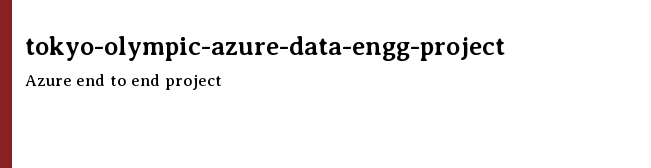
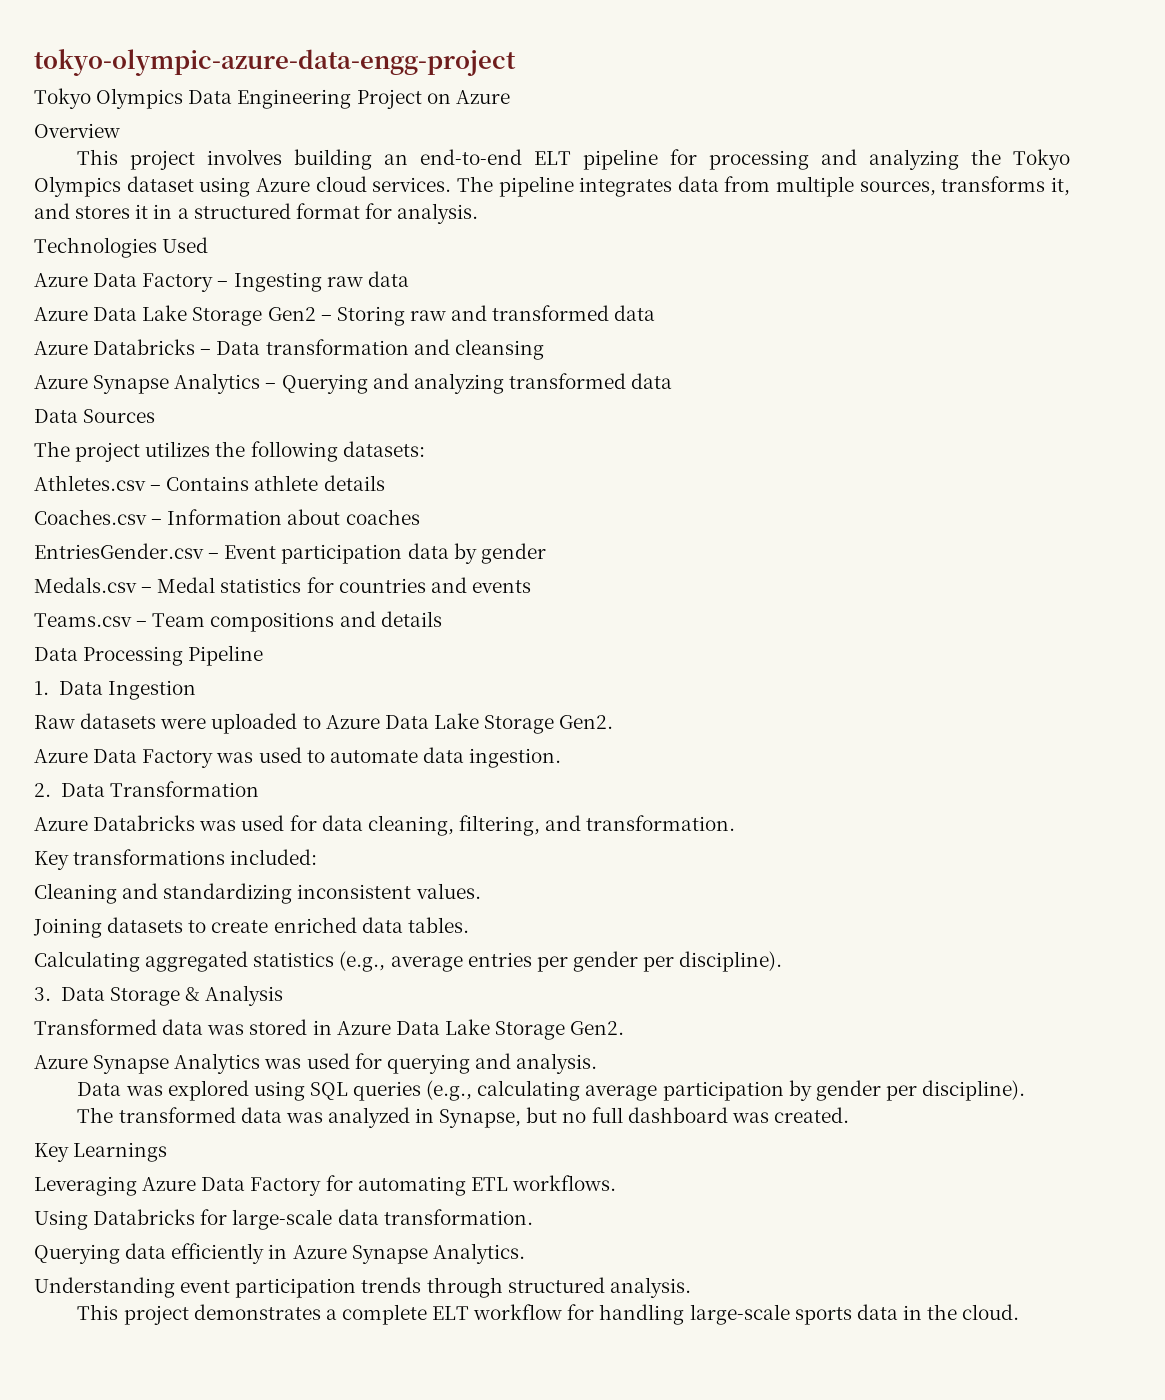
[25,74,222,90] Azure end to end project -> [34,88,510,109] [34,123,120,138] [77,149,1071,170] [34,176,1070,197] [34,203,479,224] [34,237,209,258] [34,271,409,292] [34,305,656,326] [34,339,544,360] [34,373,673,394] [34,409,156,423] [34,441,425,462] [34,475,385,491] [34,509,420,525] [34,543,546,564] [34,577,531,593] [34,611,442,632] [34,645,264,666] [34,680,196,700] [34,713,614,734] [34,747,562,768] [34,781,259,797] [34,815,736,836] [34,849,318,870] [34,883,481,904] [33,917,469,938] [34,951,783,972] [34,985,283,1006] [34,1019,625,1040] [34,1053,598,1074] [77,1080,1026,1101] [77,1107,849,1128] [34,1142,168,1162] [34,1175,616,1196] [34,1209,533,1230] [34,1243,525,1264] [34,1277,691,1298] [77,1304,1020,1325] Tokyo Olympics Data Engineering Project on Azure // Overview // This project involves building an end-to-end ELT pipeline for processing and analyzing the Tokyo Olympics dataset using Azure cloud services. The pipeline integrates data from multiple sources, transforms it, and stores it in a structured format for analysis. // Technologies Used // Azure Data Factory – Ingesting raw data // Azure Data Lake Storage Gen2 – Storing raw and transformed data // Azure Databricks – Data transformation and cleansing // Azure Synapse Analytics – Querying and analyzing transformed data // Data Sources // The project utilizes the following datasets: // Athletes.csv – Contains athlete details // Coaches.csv – Information about coaches // EntriesGender.csv – Event participation data by gender // Medals.csv – Medal statistics for countries and events // Teams.csv – Team compositions and details // Data Processing Pipeline // 1. Data Ingestion // Raw datasets were uploaded to Azure Data Lake Storage Gen2. // Azure Data Factory was used to automate data ingestion. // 2. Data Transformation // Azure Databricks was used for data cleaning, filtering, and transformation. // Key transformations included: // Cleaning and standardizing inconsistent values. // Joining datasets to create enriched data tables. // Calculating aggregated statistics (e.g., average entries per gender per discipline). // 3. Data Storage & Analysis // Transformed data was stored in Azure Data Lake Storage Gen2. // Azure Synapse Analytics was used for querying and analysis. // Data was explored using SQL queries (e.g., calculating average participation by gender per discipline). // The transformed data was analyzed in Synapse, but no full dashboard was created. // Key Learnings // Leveraging Azure Data Factory for automating ETL workflows. // Using Databricks for large-scale data transformation. // Querying data efficiently in Azure Synapse Analytics. // Understanding event participation trends through structured analysis. // This project demonstrates a complete ELT workflow for handling large-scale sports data in the cloud.

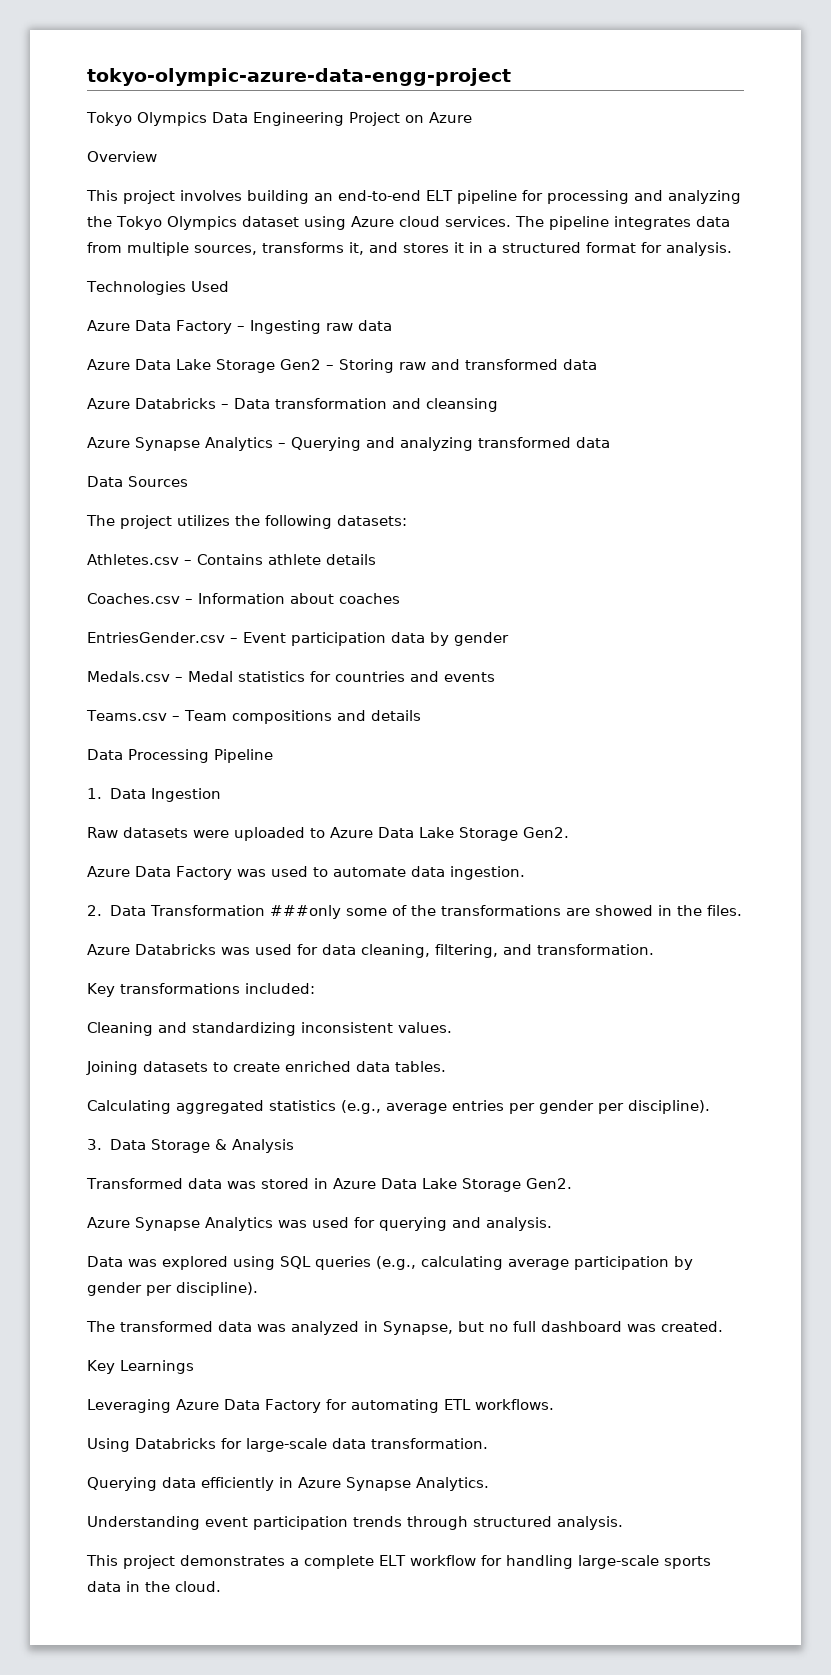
(259, 789) none -> [270,905,743,919] ###only some of the transformations are showed in the files.

